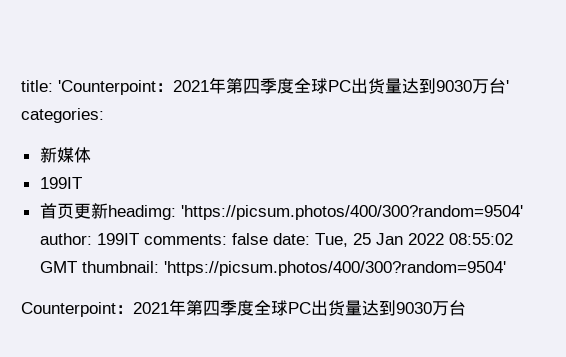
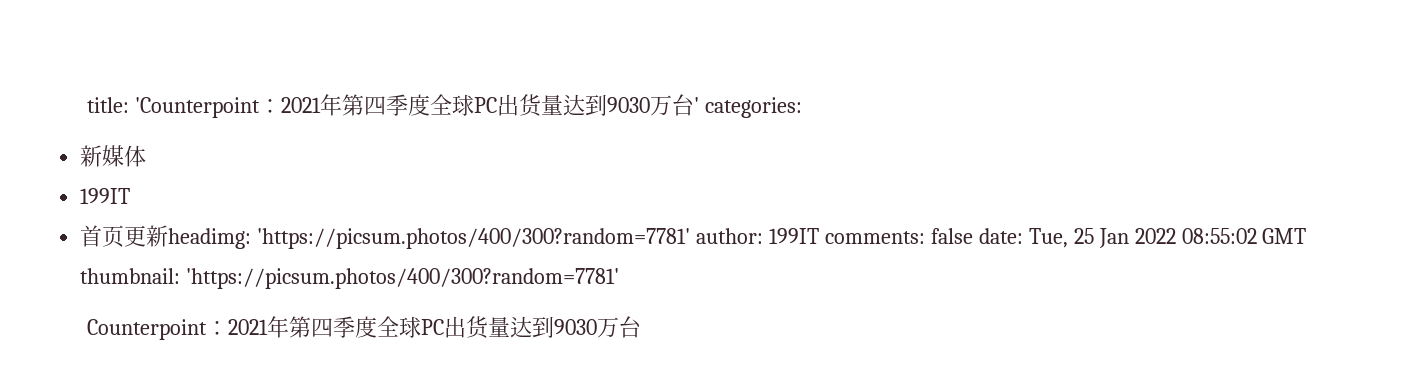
[180,205,523,220] 'https://picsum.photos/400/300?random=9504' -> [257,228,691,249] 'https://picsum.photos/400/300?random=7781'
[163,261,506,276] 'https://picsum.photos/400/300?random=9504' -> [186,268,620,289] 'https://picsum.photos/400/300?random=7781'

